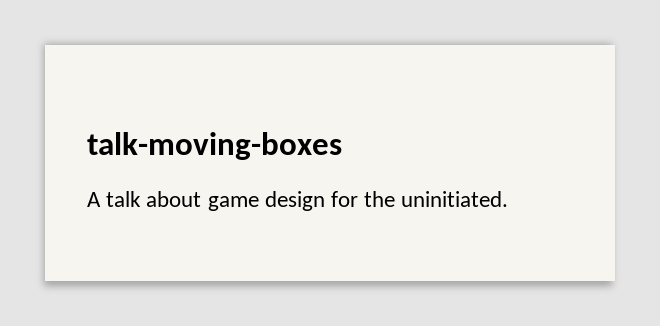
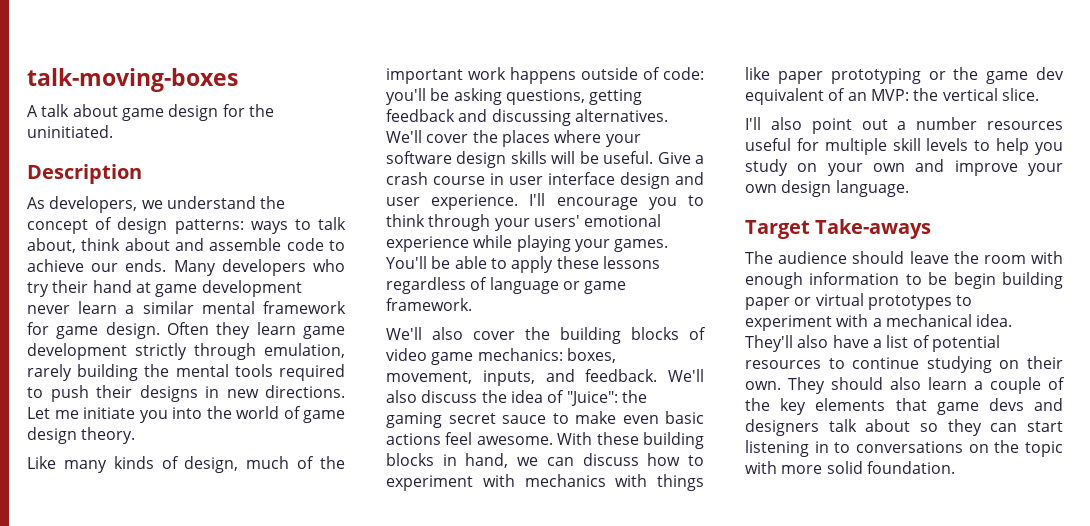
(509, 199) none -> [27,164,142,184] [27,196,286,213] [27,217,346,234] [27,238,345,253] [27,259,345,276] [27,280,302,297] [27,301,346,314] [27,322,345,339] [27,343,345,360] [27,364,346,381] [27,385,345,402] [27,406,345,423] [27,427,136,444] [27,456,345,473] [386,67,704,84] [386,88,643,105] [386,109,668,126] [386,130,641,147] [386,151,704,168] [386,172,704,189] [386,193,704,210] [386,214,662,231] [386,235,669,252] [386,256,660,273] [386,277,627,294] [386,298,472,311] [386,327,706,344] [386,348,616,365] [386,369,704,386] [386,390,647,406] [386,411,704,428] [386,432,704,449] [386,453,704,468] [386,474,704,491] [745,67,1064,84] [745,88,1039,105] [745,117,1063,134] [745,138,1063,155] [745,159,1063,176] [745,180,909,197] [745,219,932,239] [745,251,1063,264] [745,272,1063,289] [745,293,973,310] [745,314,1013,331] [745,335,1000,352] [745,356,1063,373] [745,377,1065,394] [745,398,1063,415] [745,419,1063,436] [745,440,1063,457] [745,461,955,474] // Description // As developers, we understand the concept of design patterns: ways to talk about, think about and assemble code to achieve our ends. Many developers who try their hand at game development never learn a similar mental framework for game design. Often they learn game development strictly through emulation, rarely building the mental tools required to push their designs in new directions. Let me initiate you into the world of game design theory. // Like many kinds of design, much of the important work happens outside of code: you'll be asking questions, getting feedback and discussing alternatives. We'll cover the places where your software design skills will be useful. Give a crash course in user interface design and user experience. I'll encourage you to think through your users' emotional experience while playing your games. You'll be able to apply these lessons regardless of language or game framework. // We'll also cover the building blocks of video game mechanics: boxes, movement, inputs, and feedback. We'll also discuss the idea of "Juice": the gaming secret sauce to make even basic actions feel awesome. With these building blocks in hand, we can discuss how to experiment with mechanics with things like paper prototyping or the game dev equivalent of an MVP: the vertical slice. // I'll also point out a number resources useful for multiple skill levels to help you study on your own and improve your own design language. // Target Take-aways // The audience should leave the room with enough information to be begin building paper or virtual prototypes to experiment with a mechanical idea. They'll also have a list of potential resources to continue studying on their own. They should also learn a couple of the key elements that game devs and designers talk about so they can start listening in to conversations on the topic with more solid foundation.

